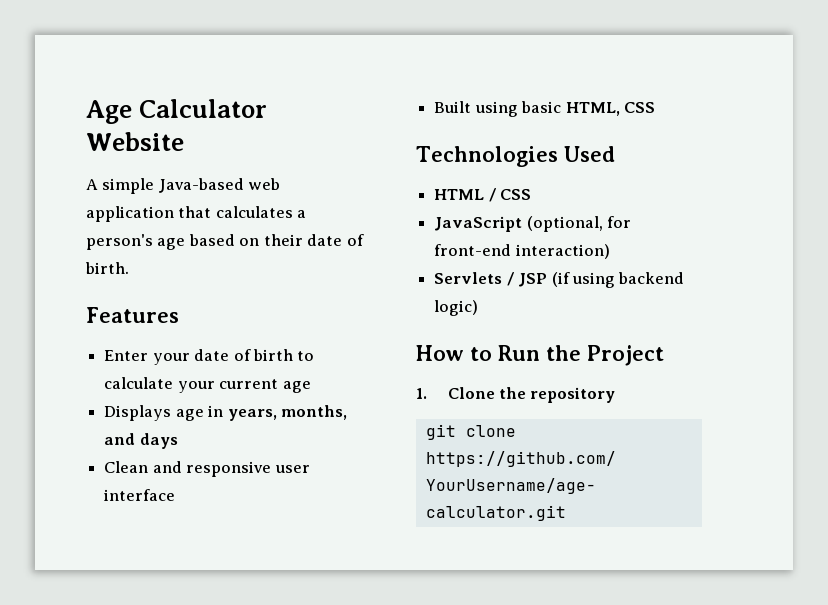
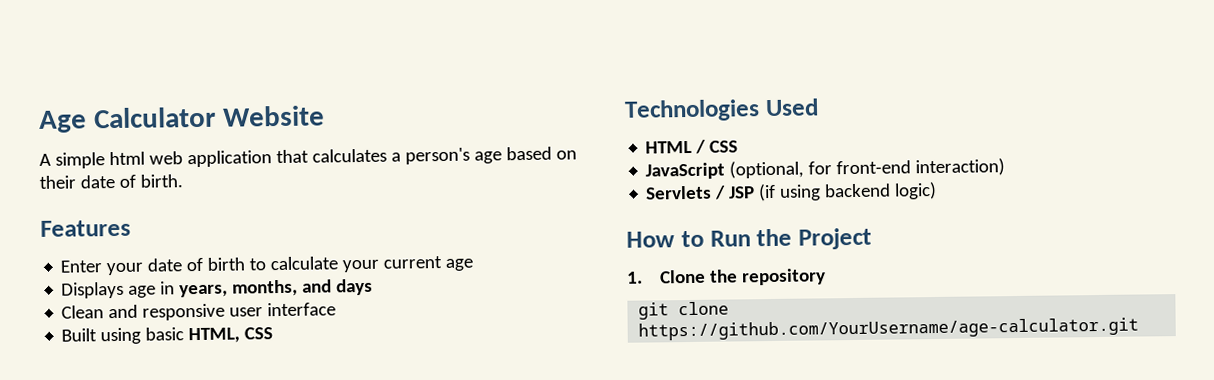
[158,178,244,193] Java-based -> [108,151,145,166] html

